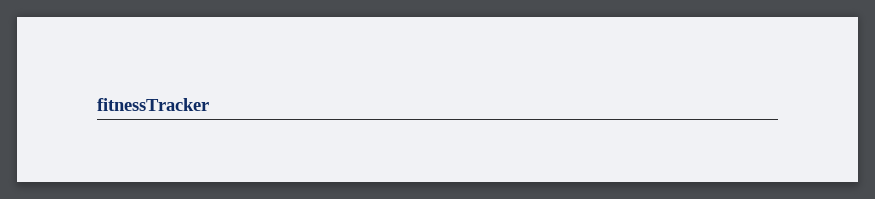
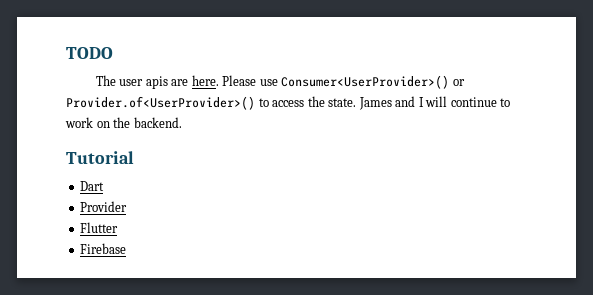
[97,98,209,111] fitnessTracker -> [66,47,113,59] [95,75,465,89] [66,96,511,110] [65,117,182,128] [66,151,134,164] [80,181,105,191] [80,201,128,212] [80,222,119,233] [80,243,127,254] TODO // The user apis are here. Please use Consumer<UserProvider>() or Provider.of<UserProvider>() to access the state. James and I will continue to work on the backend. // Tutorial // Dart // Provider // Flutter // Firebase

